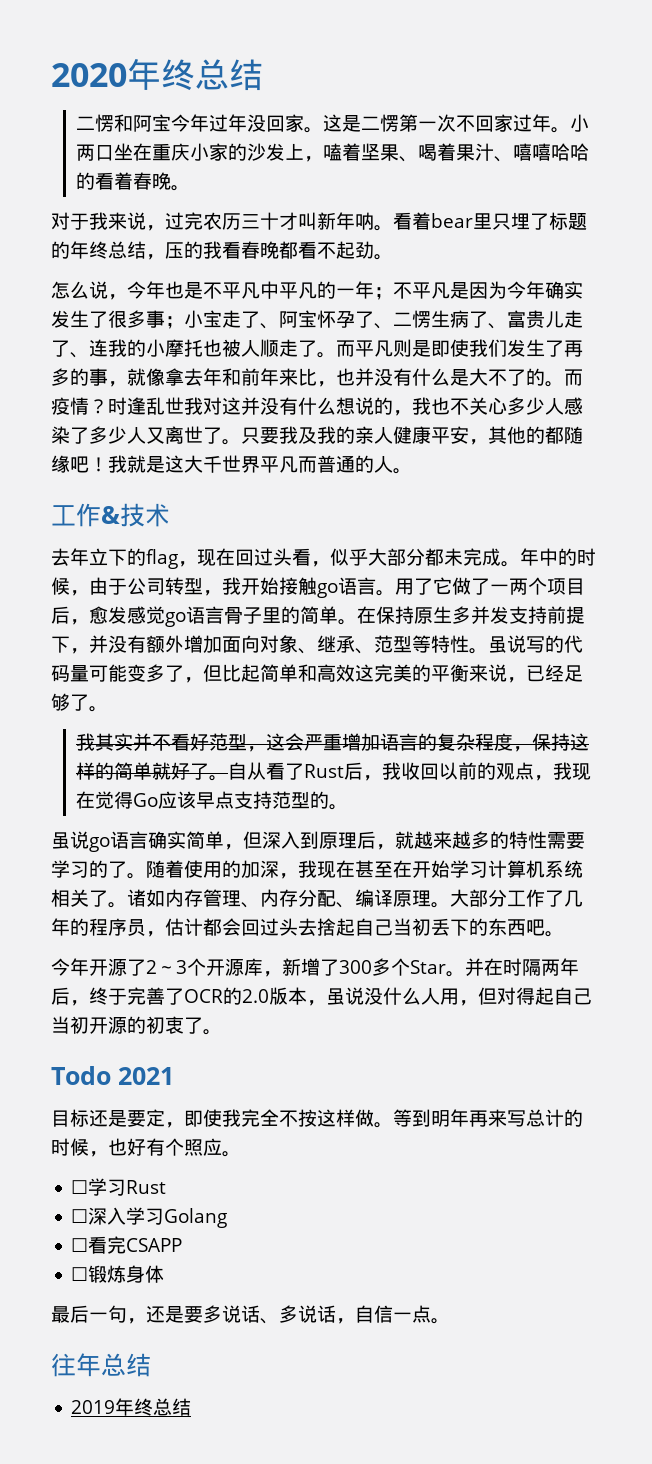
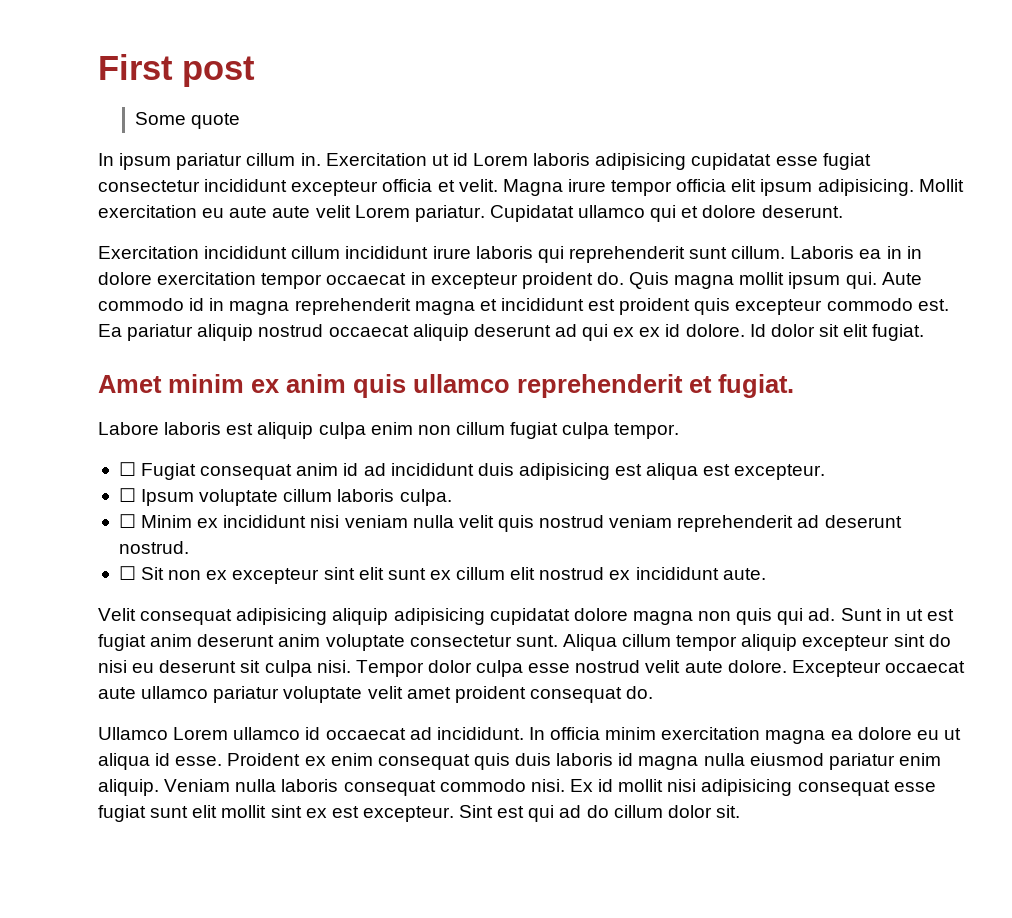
[51,58,263,91] [75,114,589,133] [75,143,589,162] [75,172,190,191] [51,212,587,231] [51,241,393,260] [51,281,583,300] [51,310,583,329] [51,339,583,358] [51,368,583,387] [51,397,583,416] [51,426,583,445] [51,455,412,474] [51,503,170,527] [51,548,596,569] [51,577,585,598] [51,606,585,627] [51,635,583,654] [51,664,583,683] [51,693,108,712] [75,733,589,752] [75,762,591,781] [75,791,348,810] [51,831,585,852] [51,860,583,879] [51,889,583,908] [51,918,564,937] [51,958,579,977] [51,987,592,1006] [51,1016,222,1035] [51,1066,174,1085] [51,1109,583,1128] [51,1138,241,1157] [71,1178,167,1196] [71,1207,228,1228] [71,1236,183,1254] [71,1265,165,1283] [51,1305,450,1324] [51,1353,151,1377] [71,1398,192,1416] 2020年终总结 // 二愣和阿宝今年过年没回家。这是二愣第一次不回家过年。小两口坐在重庆小家的沙发上，嗑着坚果、喝着果汁、嘻嘻哈哈的看着春晚。 // 对于我来说，过完农历三十才叫新年呐。看着bear里只埋了标题的年终总结，压的我看春晚都看不起劲。 // 怎么说，今年也是不平凡中平凡的一年；不平凡是因为今年确实发生了很多事；小宝走了、阿宝怀孕了、二愣生病了、富贵儿走了、连我的小摩托也被人顺走了。而平凡则是即使我们发生了再多的事，就像拿去年和前年来比，也并没有什么是大不了的。而疫情？时逢乱世我对这并没有什么想说的，我也不关心多少人感染了多少人又离世了。只要我及我的亲人健康平安，其他的都随缘吧！我就是这大千世界平凡而普通的人。 // 工作&技术 // 去年立下的flag，现在回过头看，似乎大部分都未完成。年中的时候，由于公司转型，我开始接触go语言。用了它做了一两个项目后，愈发感觉go语言骨子里的简单。在保持原生多并发支持前提下，并没有额外增加面向对象、继承、范型等特性。虽说写的代码量可能变多了，但比起简单和高效这完美的平衡来说，已经足够了。 // 我其实并不看好范型，这会严重增加语言的复杂程度，保持这样的简单就好了。自从看了Rust后，我收回以前的观点，我现在觉得Go应该早点支持范型的。 // 虽说go语言确实简单，但深入到原理后，就越来越多的特性需要学习的了。随着使用的加深，我现在甚至在开始学习计算机系统相关了。诸如内存管理、内存分配、编译原理。大部分工作了几年的程序员，估计都会回过头去捨起自己当初丢下的东西吧。 // 今年开源了2～3个开源库，新增了300多个Star。并在时隔两年后，终于完善了OCR的2.0版本，虽说没什么人用，但对得起自己当初开源的初衷了。 // Todo 2021 // 目标还是要定，即使我完全不按这样做。等到明年再来写总计的时候，也好有个照应。 // ☐学习Rust // ☐深入学习Golang // ☐看完CSAPP // ☐锻炼身体 // 最后一句，还是要多说话、多说话，自信一点。 // 往年总结 // 2019年终总结 -> [98,54,255,87] [135,112,241,129] [98,153,871,170] [98,179,964,196] [98,205,843,222] [98,246,922,263] [98,272,922,289] [98,298,949,315] [98,324,925,341] [98,374,794,398] [98,422,680,439] [118,462,826,480] [118,488,452,506] [118,514,902,532] [118,541,189,554] [118,566,766,584] [98,608,954,625] [98,634,951,651] [98,660,965,677] [98,686,654,703] [98,727,961,744] [98,753,941,770] [98,779,936,796] [98,805,740,822] First post // Some quote // In ipsum pariatur cillum in. Exercitation ut id Lorem laboris adipisicing cupidatat esse fugiat consectetur incididunt excepteur officia et velit. Magna irure tempor officia elit ipsum adipisicing. Mollit exercitation eu aute aute velit Lorem pariatur. Cupidatat ullamco qui et dolore deserunt. // Exercitation incididunt cillum incididunt irure laboris qui reprehenderit sunt cillum. Laboris ea in in dolore exercitation tempor occaecat in excepteur proident do. Quis magna mollit ipsum qui. Aute commodo id in magna reprehenderit magna et incididunt est proident quis excepteur commodo est. Ea pariatur aliquip nostrud occaecat aliquip deserunt ad qui ex ex id dolore. Id dolor sit elit fugiat. // Amet minim ex anim quis ullamco reprehenderit et fugiat. // Labore laboris est aliquip culpa enim non cillum fugiat culpa tempor. // ☐ Fugiat consequat anim id ad incididunt duis adipisicing est aliqua est excepteur. // ☐ Ipsum voluptate cillum laboris culpa. // ☐ Minim ex incididunt nisi veniam nulla velit quis nostrud veniam reprehenderit ad deserunt nostrud. // ☐ Sit non ex excepteur sint elit sunt ex cillum elit nostrud ex incididunt aute. // Velit consequat adipisicing aliquip adipisicing cupidatat dolore magna non quis qui ad. Sunt in ut est fugiat anim deserunt anim voluptate consectetur sunt. Aliqua cillum tempor aliquip excepteur sint do nisi eu deserunt sit culpa nisi. Tempor dolor culpa esse nostrud velit aute dolore. Excepteur occaecat aute ullamco pariatur voluptate velit amet proident consequat do. // Ullamco Lorem ullamco id occaecat ad incididunt. In officia minim exercitation magna ea dolore eu ut aliqua id esse. Proident ex enim consequat quis duis laboris id magna nulla eiusmod pariatur enim aliquip. Veniam nulla laboris consequat commodo nisi. Ex id mollit nisi adipisicing consequat esse fugiat sunt elit mollit sint ex est excepteur. Sint est qui ad do cillum dolor sit.

